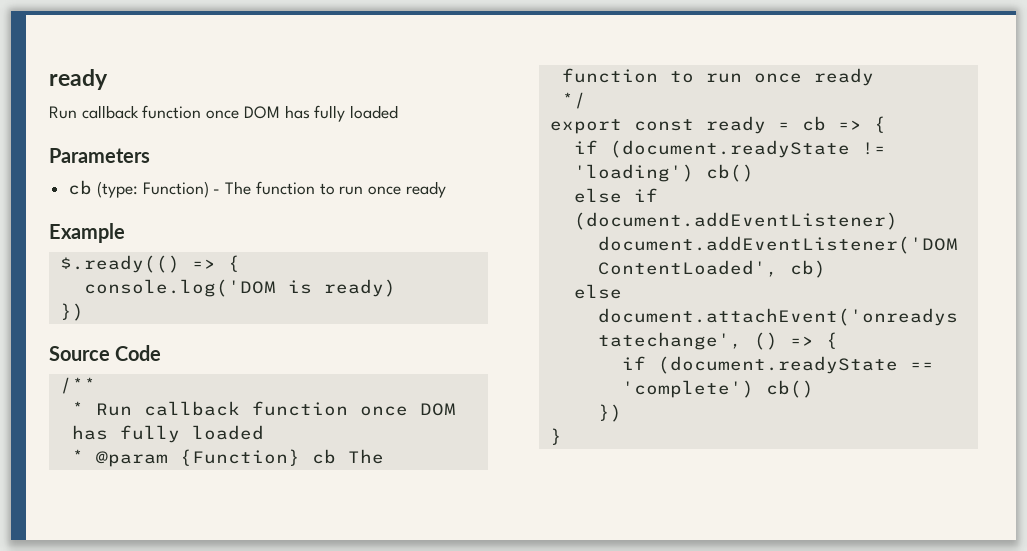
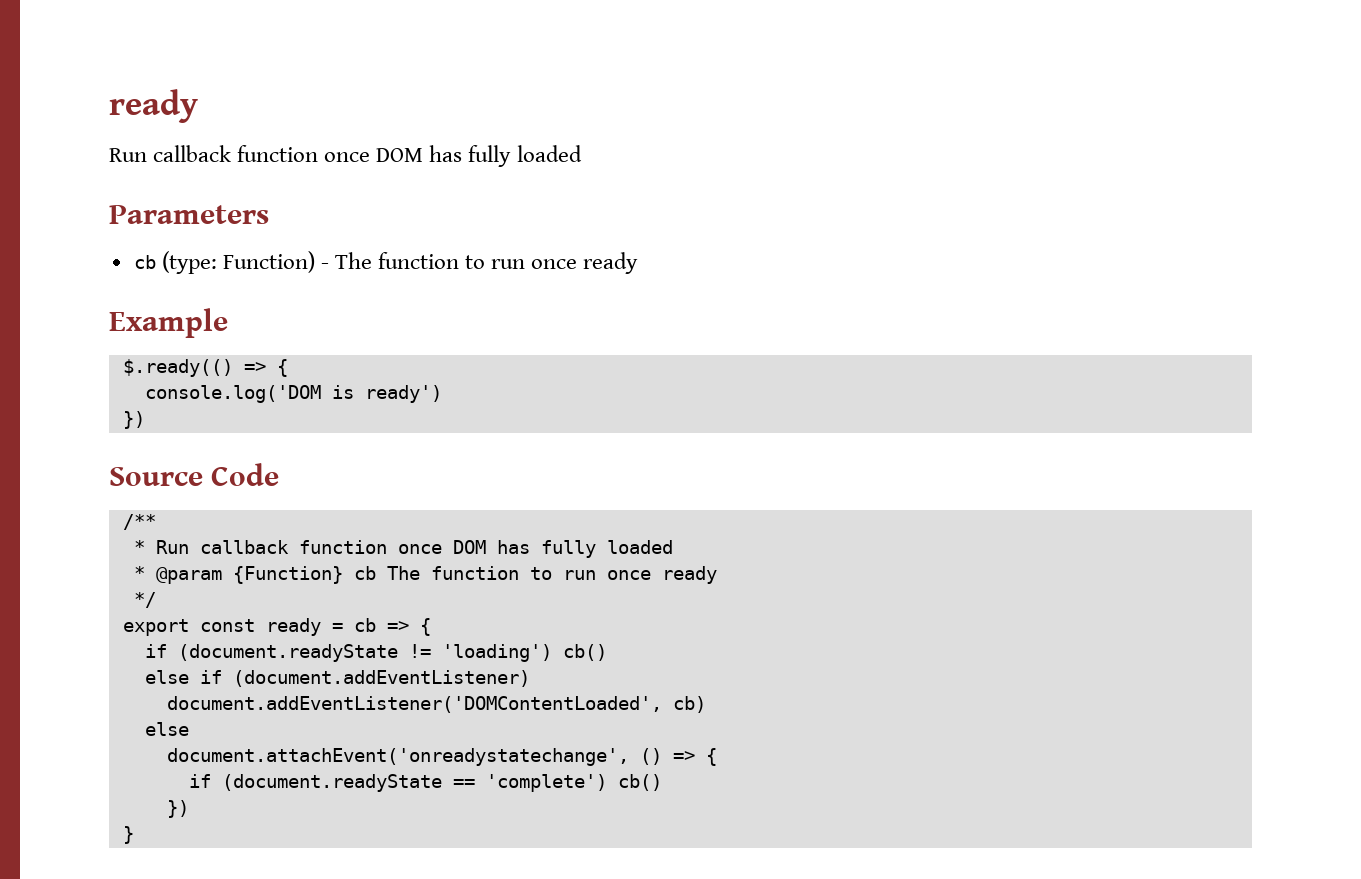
[323,279,396,297] ready) -> [364,385,442,403] ready')

